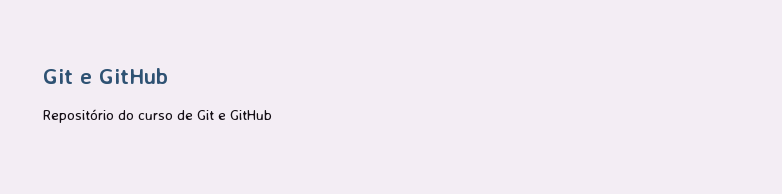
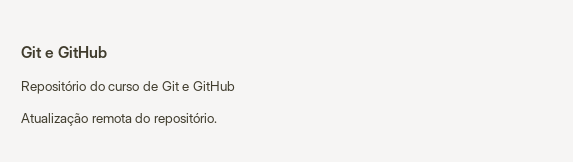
(272, 115) none -> [21,113,217,126] // Atualização remota do repositório.

